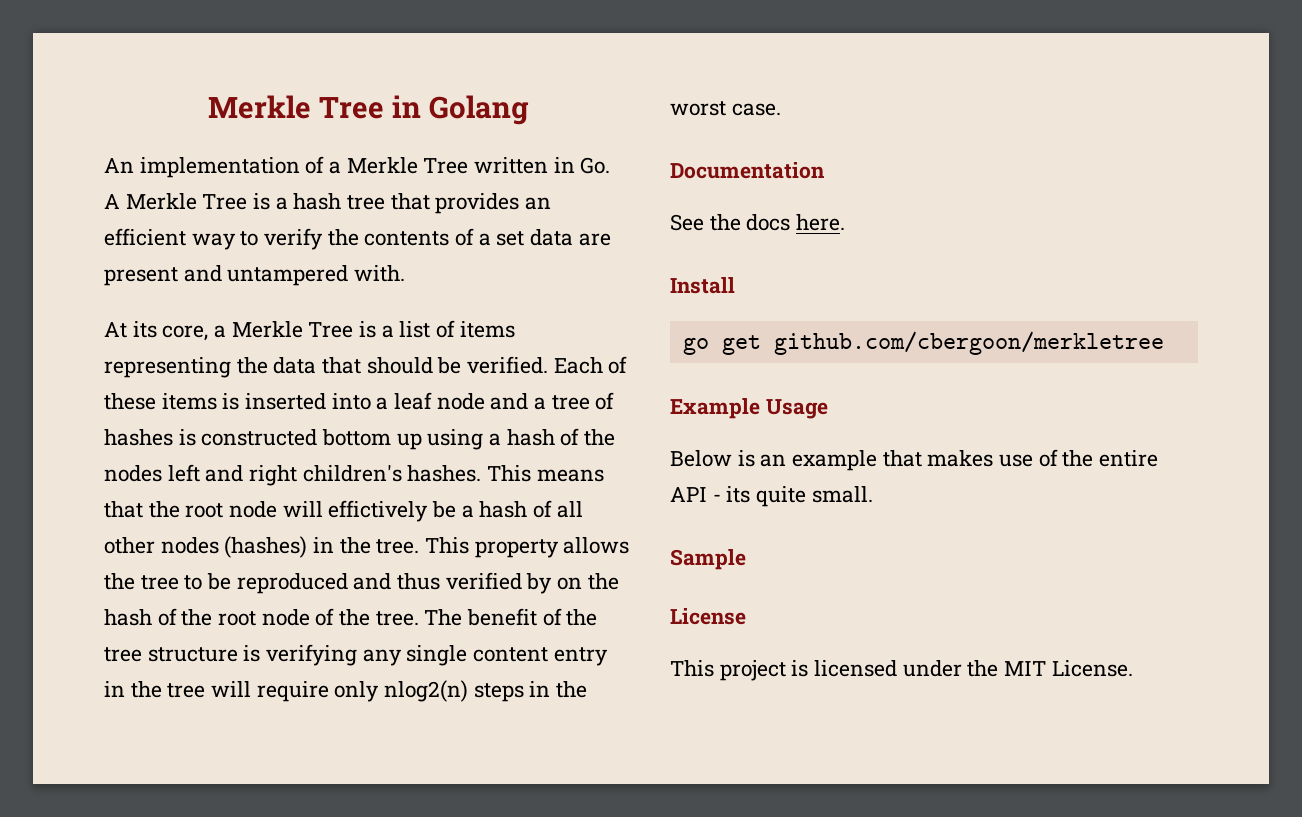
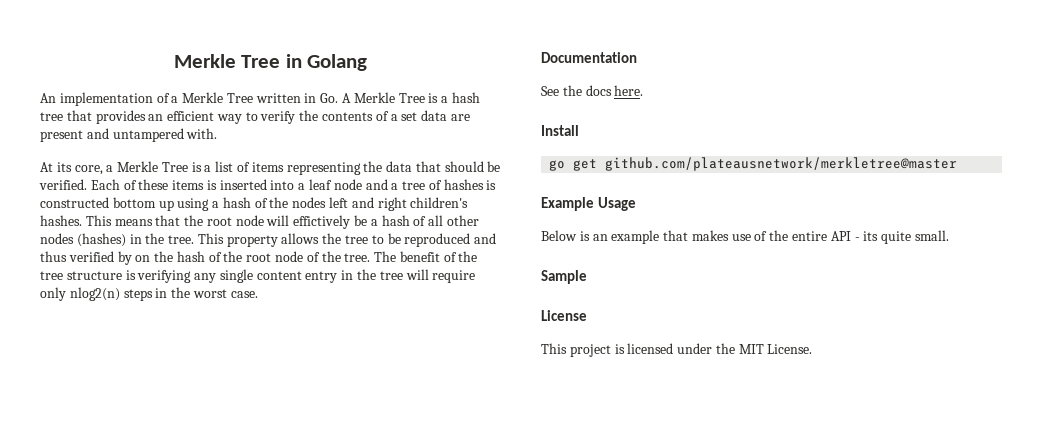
[773,331,1164,355] github.com/cbergoon/merkletree -> [605,157,958,171] github.com/plateausnetwork/merkletree@master

